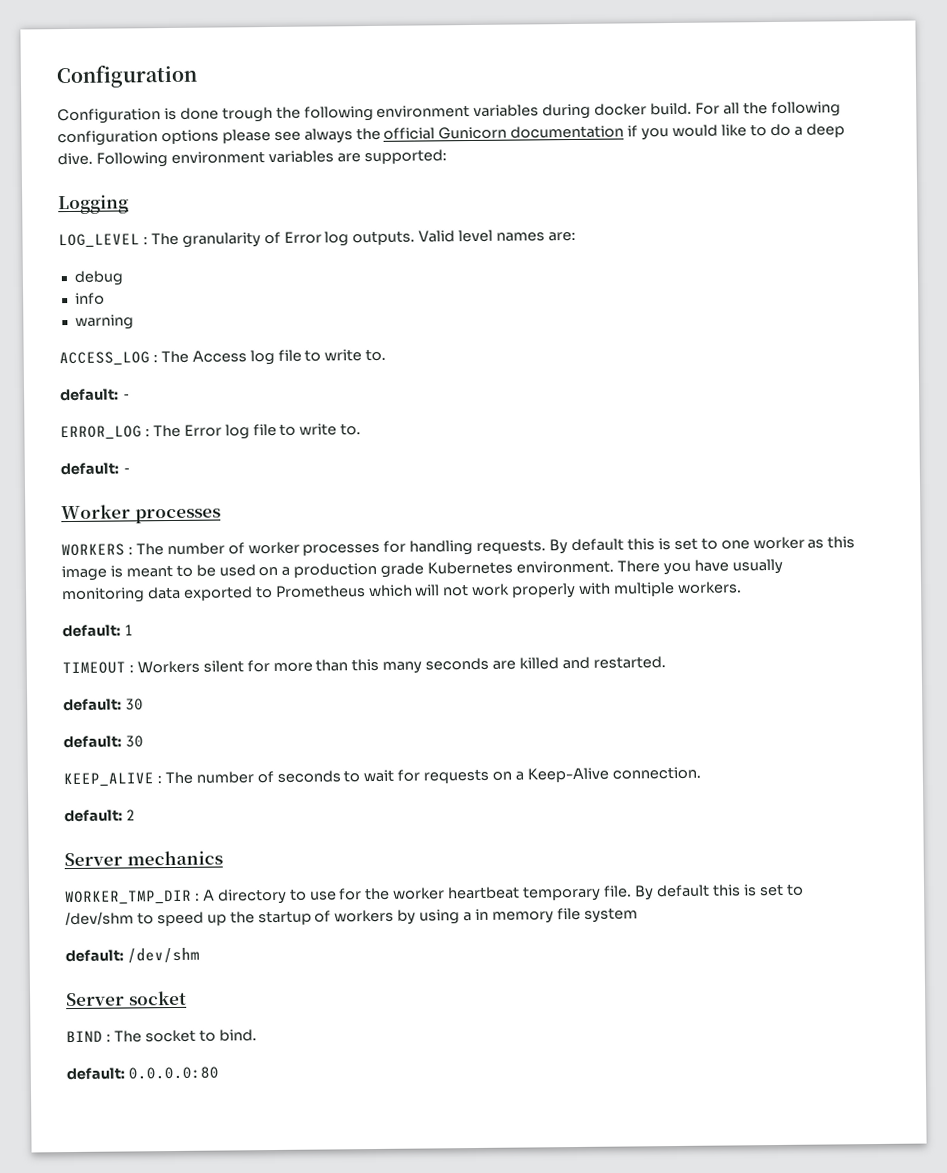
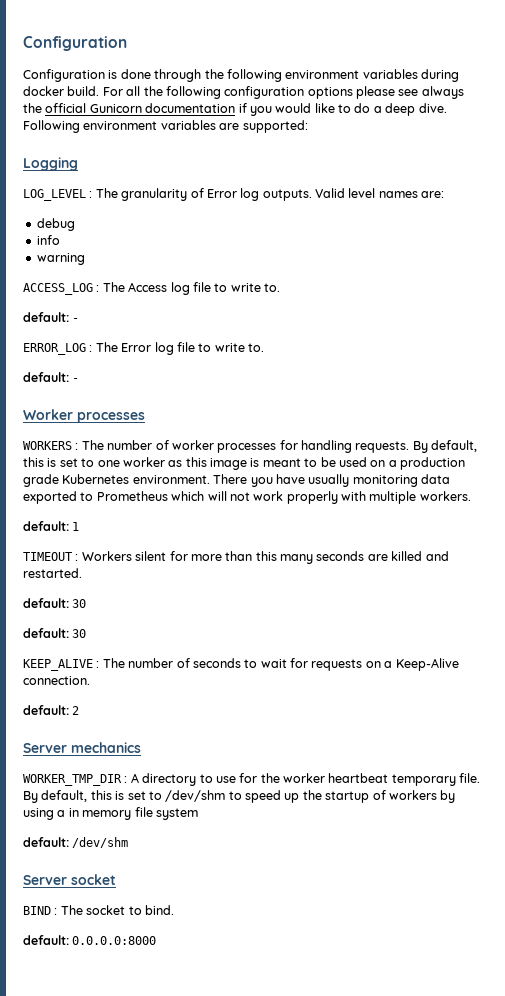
[221,106,273,123] trough -> [154,69,202,82] through
[571,538,625,552] default -> [431,440,478,452] default,
[655,884,710,898] default -> [41,790,88,802] default,
[127,1066,219,1080] 0.0.0.0:80 -> [72,936,157,945] 0.0.0.0:8000

